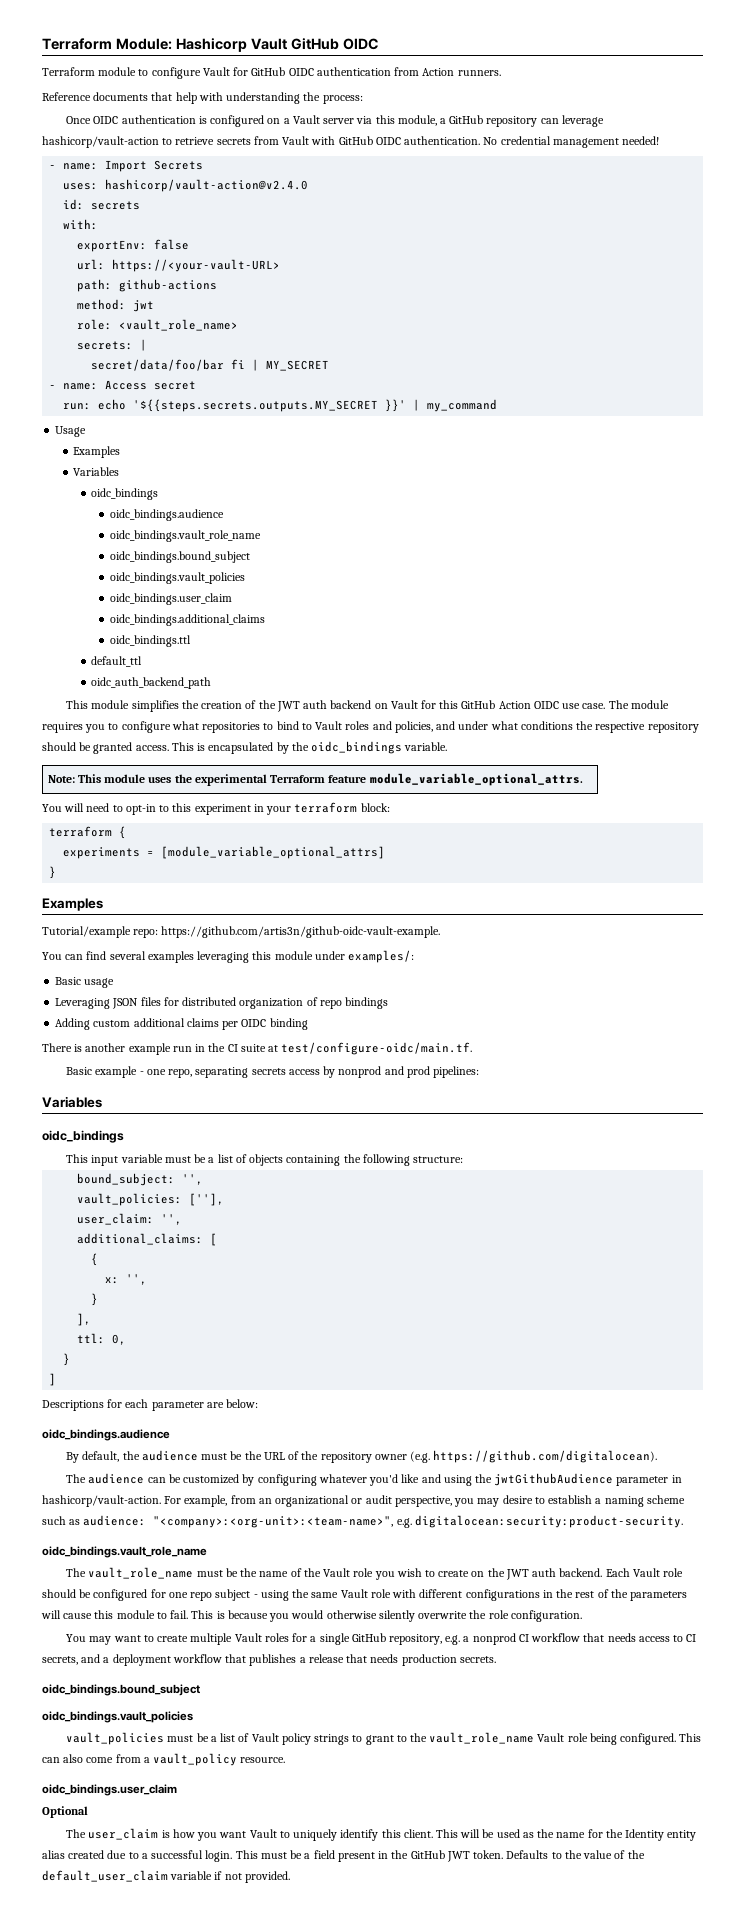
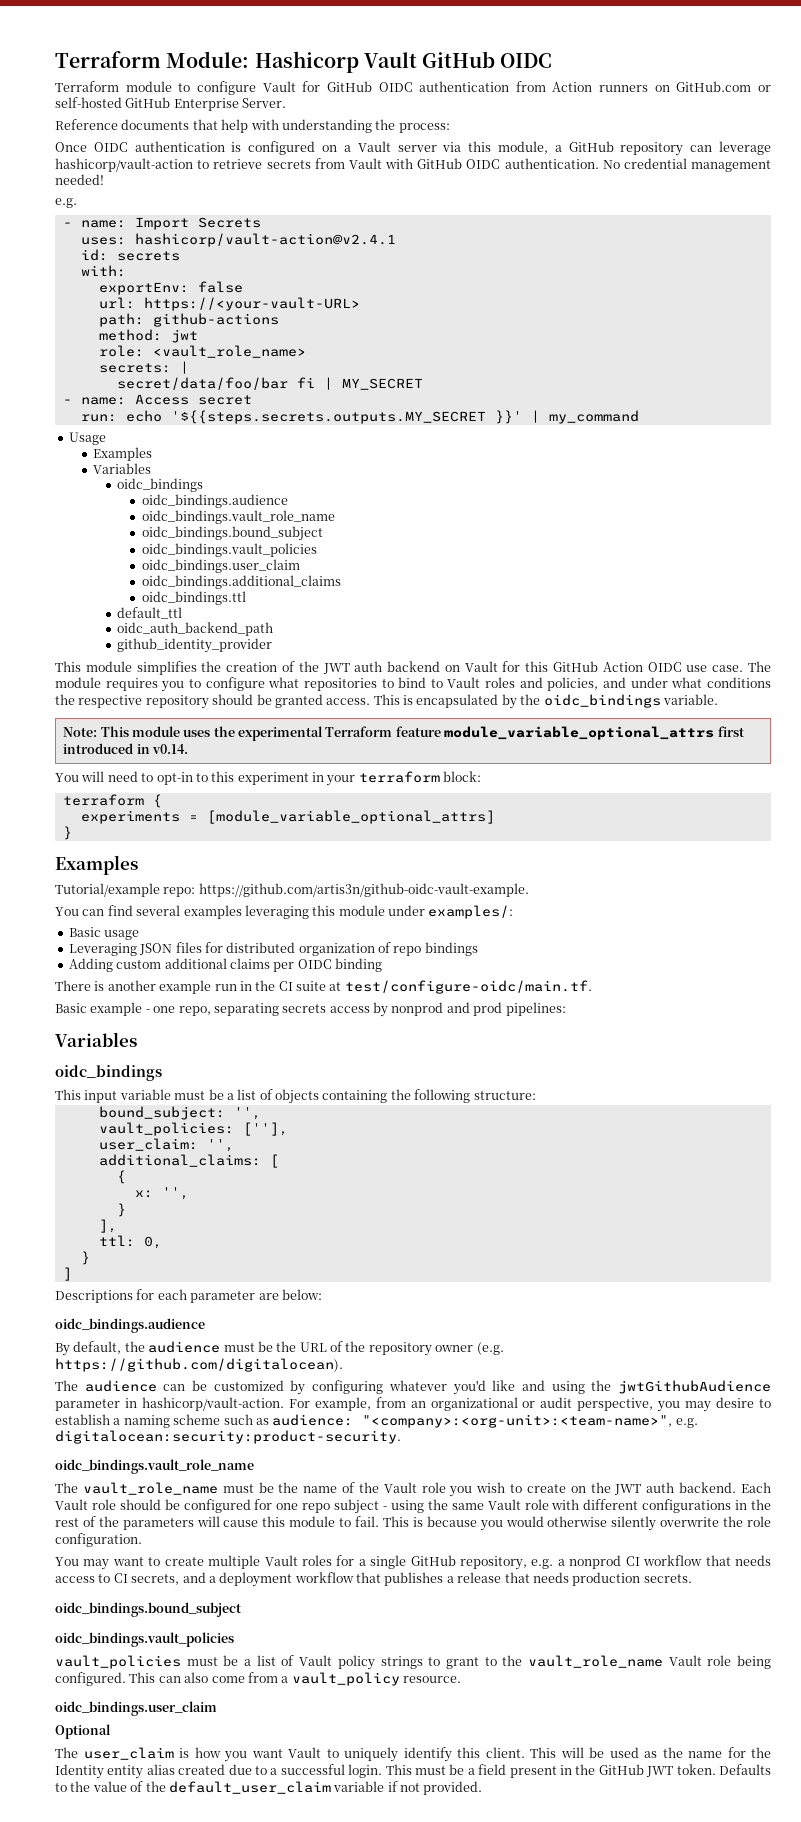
[457,70,501,76] runners. -> [599,81,771,92] [55,97,287,111] runners on GitHub.com or self-hosted GitHub Enterprise Server.
(660, 140) none -> [55,198,77,208] // e.g.
[105,179,309,192] hashicorp/vault-action@v2.4.0 -> [134,233,396,247] hashicorp/vault-action@v2.4.1
(212, 683) none -> [117,638,273,653] // github_identity_provider
[369,773,583,786] module_variable_optional_attrs. -> [444,726,744,740] [63,743,188,754] module_variable_optional_attrs first introduced in v0.14.

